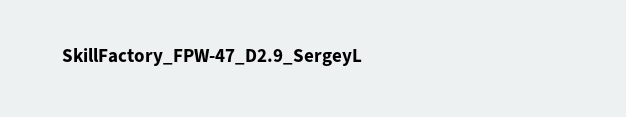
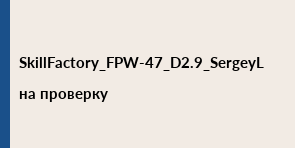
(362, 57) none -> [19,91,108,102] // на проверку

